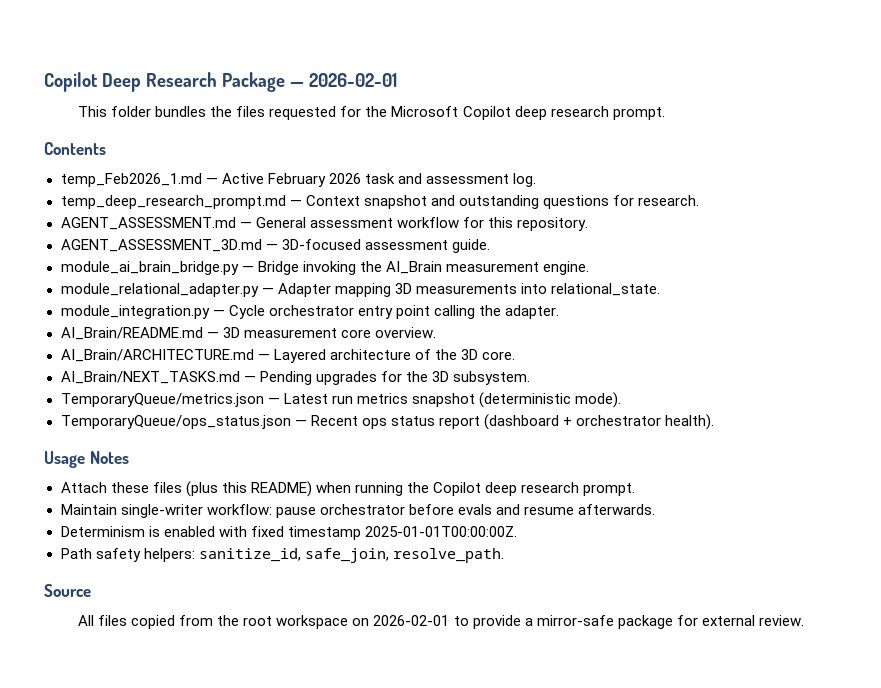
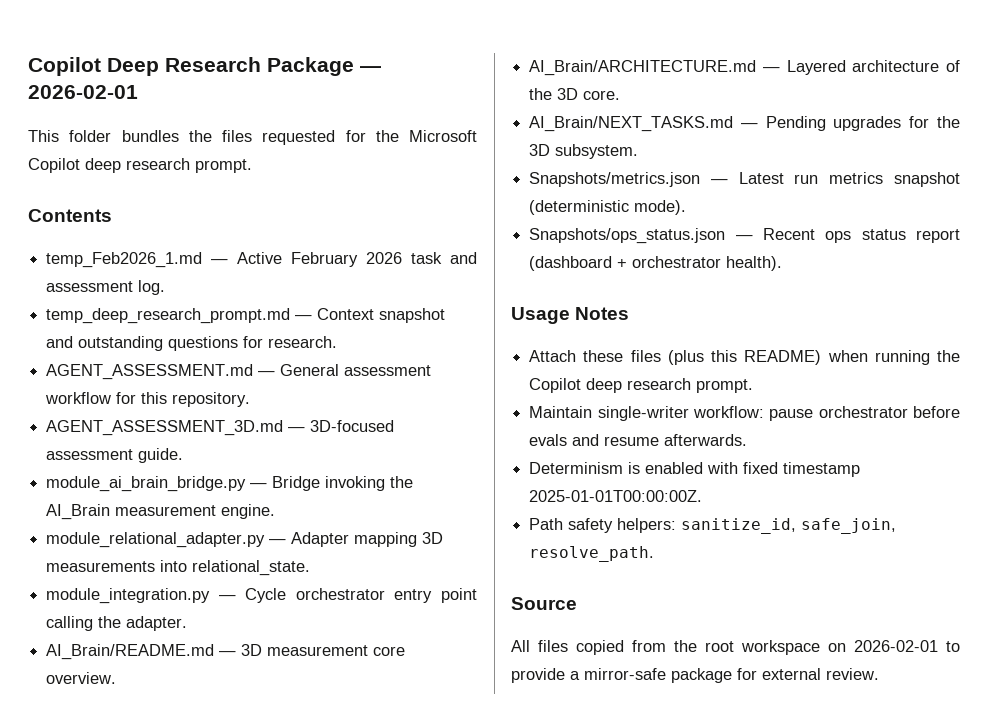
[60,393,264,407] TemporaryQueue/metrics.json -> [529,172,701,187] Snapshots/metrics.json
[60,415,291,429] TemporaryQueue/ops_status.json -> [529,228,726,244] Snapshots/ops_status.json

